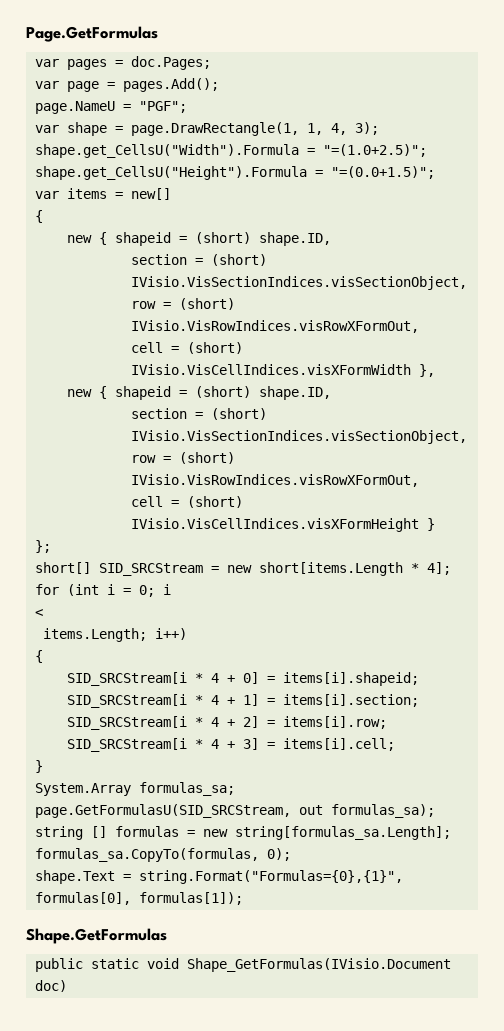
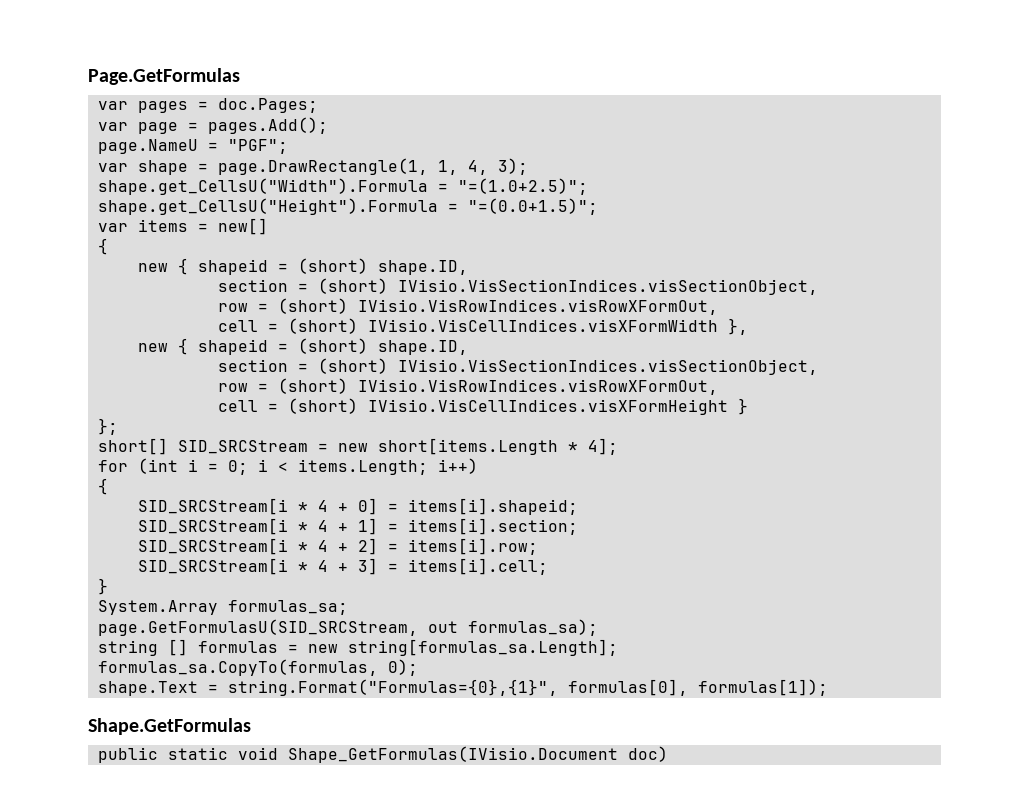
(171, 589) // -> (268, 465) none
(43, 613) // -> (288, 467) none

